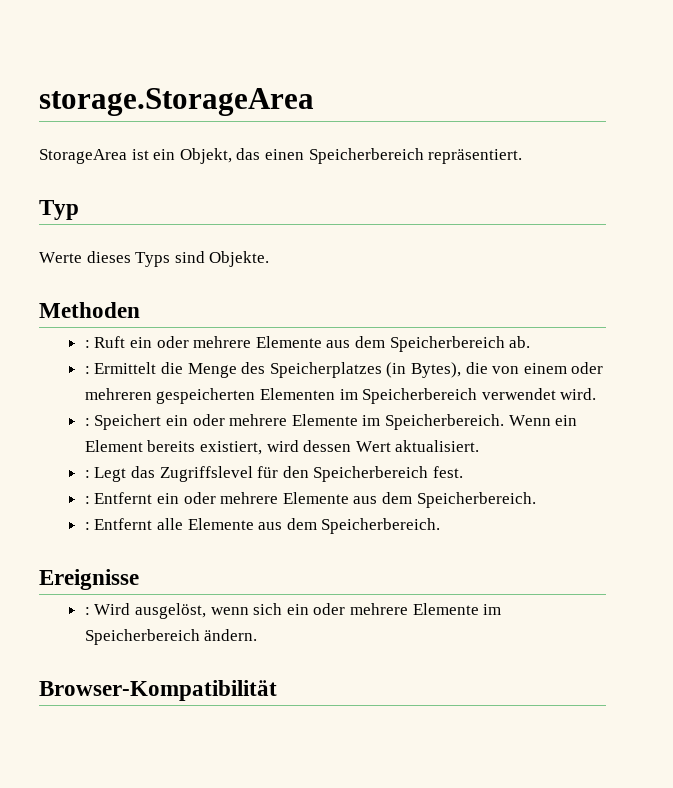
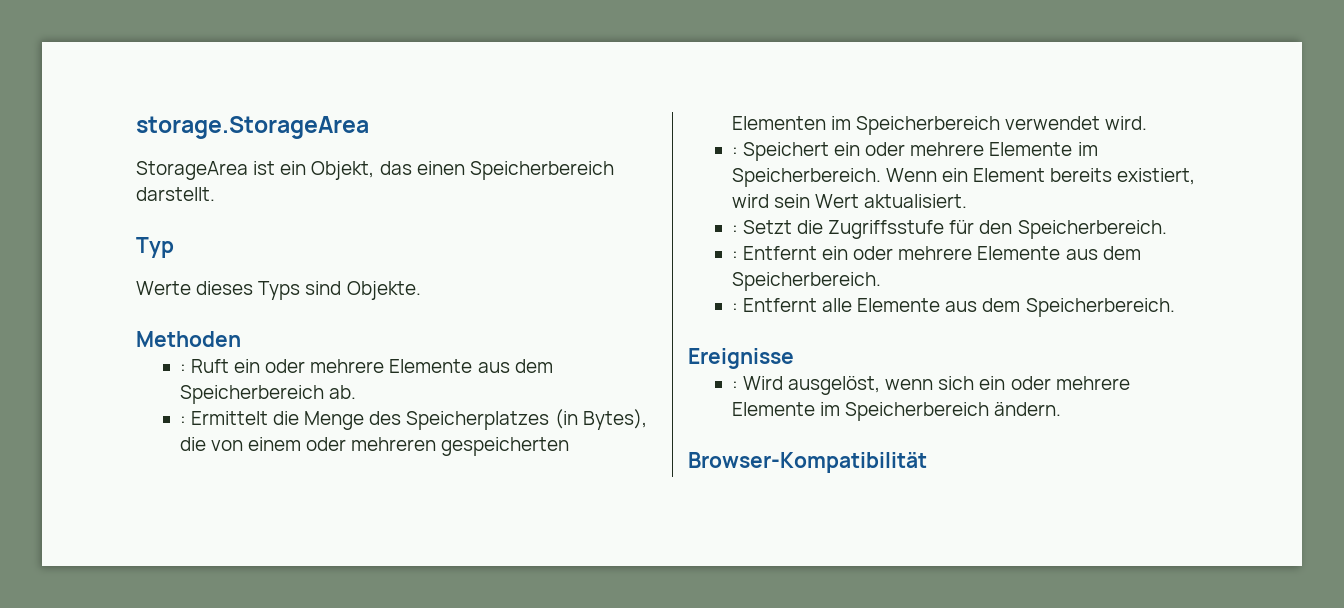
[428,149,523,164] repräsentiert. -> [136,187,215,201] darstellt.
[303,440,352,452] dessen -> [773,194,810,208] sein
[94,466,463,482] Legt das Zugriffslevel für den Speicherbereich fest. -> [742,220,1167,239] Setzt die Zugriffsstufe für den Speicherbereich.

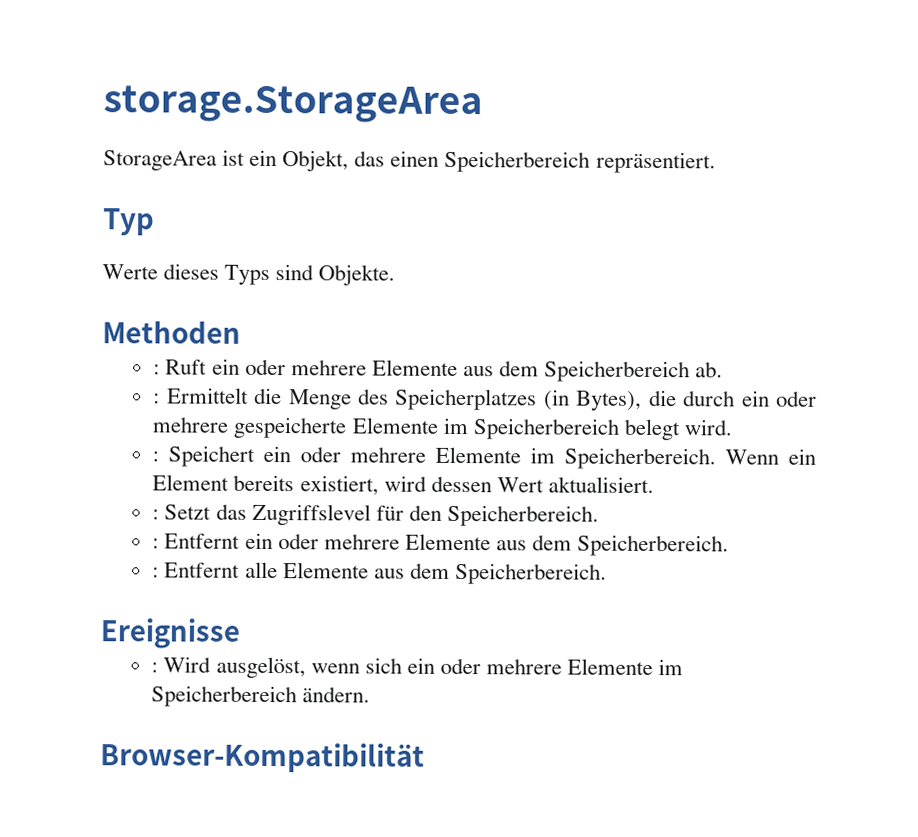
[136,187,215,201] darstellt. -> [595,151,716,174] repräsentiert.
[210,437,570,456] [731,116,1101,135] von einem oder mehreren gespeicherten Elementen im Speicherbereich verwendet -> [683,390,817,407] [152,416,680,441] durch ein oder mehrere gespeicherte Elemente im Speicherbereich belegt
[773,194,810,208] sein -> [430,475,492,493] dessen
[797,220,945,239] die Zugriffsstufe -> [215,503,371,526] das Zugriffslevel

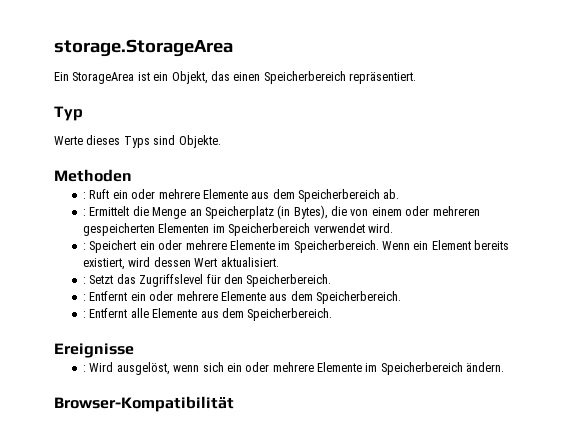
(483, 104) none -> [54,72,69,81] Ein
[358,388,538,411] des Speicherplatzes -> [189,206,274,219] an Speicherplatz
[683,390,817,407] [152,416,680,441] durch ein oder mehrere gespeicherte Elemente im Speicherbereich belegt -> [350,206,480,216] [83,223,365,236] von einem oder mehreren gespeicherten Elementen im Speicherbereich verwendet

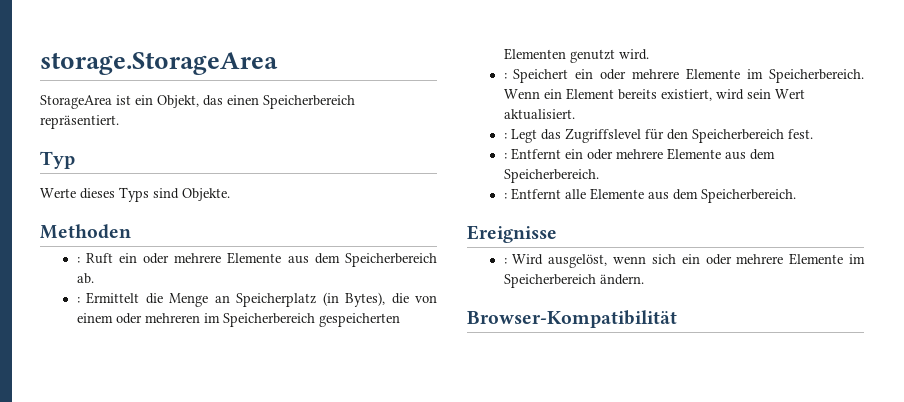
[54,72,69,81] Ein -> (278, 63) none
[83,223,365,236] gespeicherten Elementen im Speicherbereich verwendet -> [203,313,400,327] [503,48,615,63] im Speicherbereich gespeicherten Elementen genutzt
[153,257,191,267] dessen -> [746,89,771,99] sein
[89,275,114,284] Setzt -> [510,129,537,143] Legt
[246,274,332,287] Speicherbereich. -> [691,129,813,143] Speicherbereich fest.

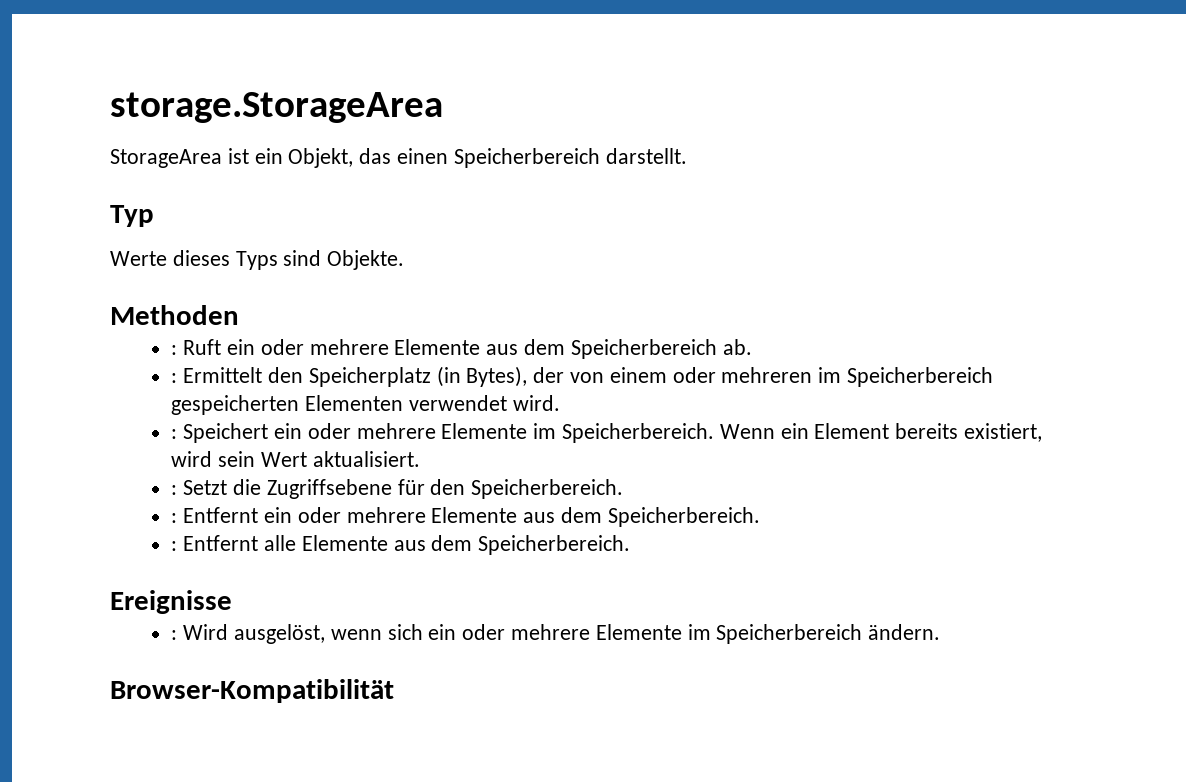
[40,115,119,129] repräsentiert. -> [605,148,687,164] darstellt.
[145,293,230,307] die Menge an -> [268,367,304,383] den
[391,293,409,304] die -> [533,367,565,383] der
[569,49,615,63] genutzt -> [409,395,508,411] verwendet
[510,128,813,143] Legt das Zugriffslevel für den Speicherbereich fest. -> [183,479,624,499] Setzt die Zugriffsebene für den Speicherbereich.

